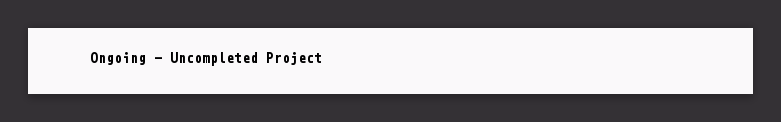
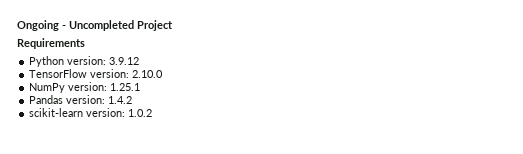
(322, 58) none -> [17,38,85,49] [29,56,140,67] [29,69,164,78] [29,82,141,93] [29,95,133,104] [29,108,153,117] // Requirements // Python version: 3.9.12 // TensorFlow version: 2.10.0 // NumPy version: 1.25.1 // Pandas version: 1.4.2 // scikit-learn version: 1.0.2

